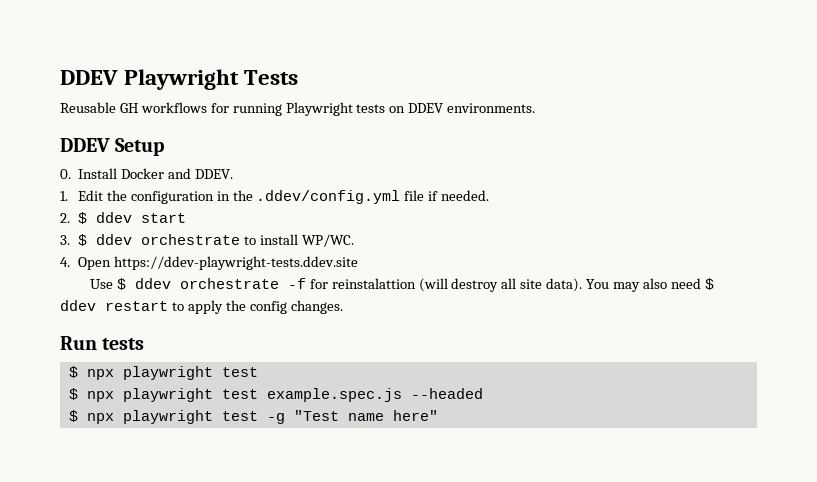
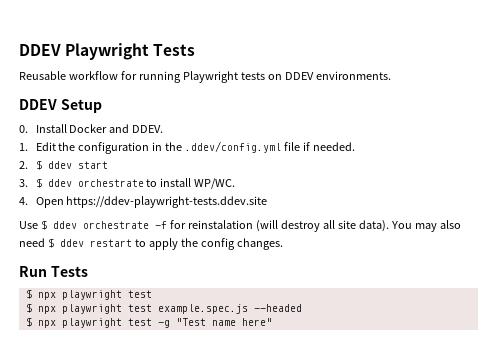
[119,102,207,113] GH workflows -> [68,71,118,80] workflow
[331,278,416,289] reinstalattion -> [187,220,253,229] reinstalation
[102,338,145,350] tests -> [50,266,88,277] Tests

